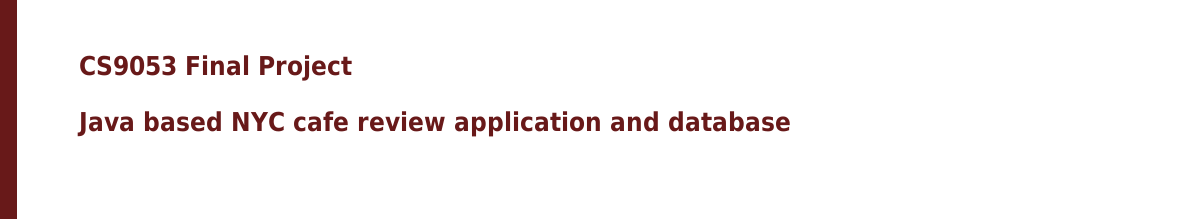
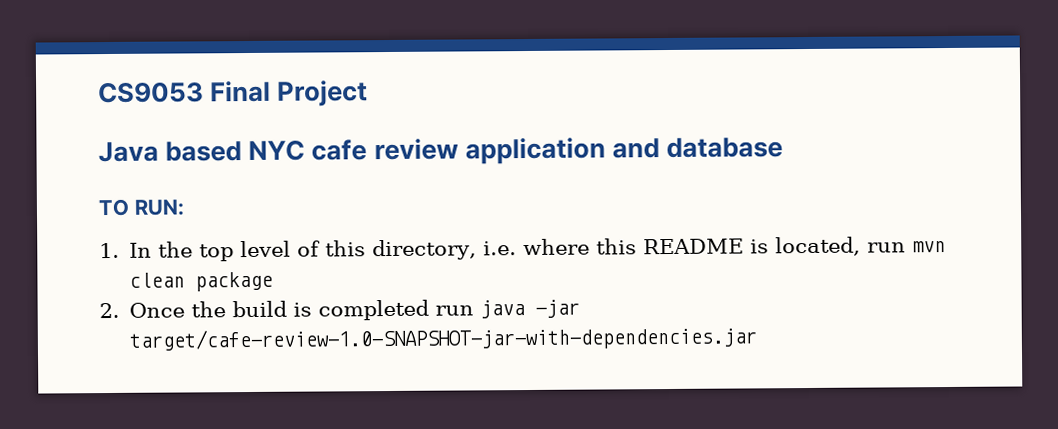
(791, 121) none -> [98,198,184,217] [99,236,947,262] [129,271,274,292] [99,299,581,321] [129,326,758,352] // TO RUN: // 1. In the top level of this directory, i.e. where this README is located, run mvn clean package // 2. Once the build is completed run java -jar target/cafe-review-1.0-SNAPSHOT-jar-with-dependencies.jar

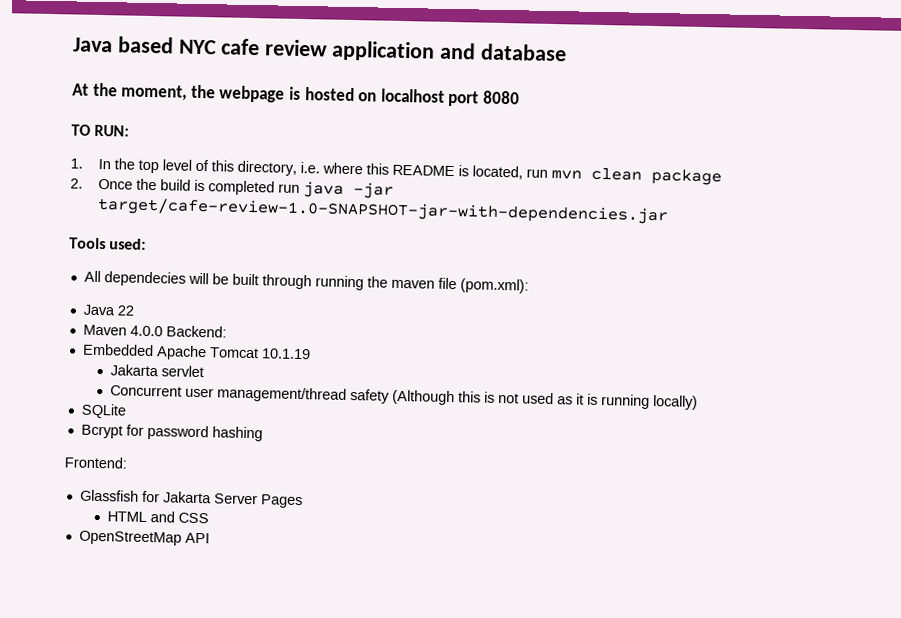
[98,80,369,107] CS9053 Final Project // -> (73, 45) none
(784, 148) none -> [72,82,520,107] // At the moment, the webpage is hosted on localhost port 8080
(758, 339) none -> [69,237,147,250] [83,270,529,294] [82,304,135,316] [82,324,227,338] [82,343,311,361] [109,364,204,378] [109,385,698,410] [80,403,127,419] [80,424,263,442] [64,456,127,469] [79,489,303,509] [106,511,209,524] [78,530,210,546] // Tools used: // All dependecies will be built through running the maven file (pom.xml): // Java 22 // Maven 4.0.0 Backend: // Embedded Apache Tomcat 10.1.19 // Jakarta servlet // Concurrent user management/thread safety (Although this is not used as it is running locally) // SQLite // Bcrypt for password hashing // Frontend: // Glassfish for Jakarta Server Pages // HTML and CSS // OpenStreetMap API

